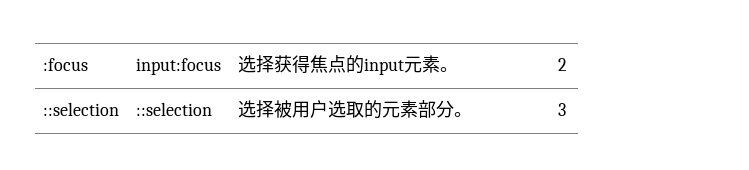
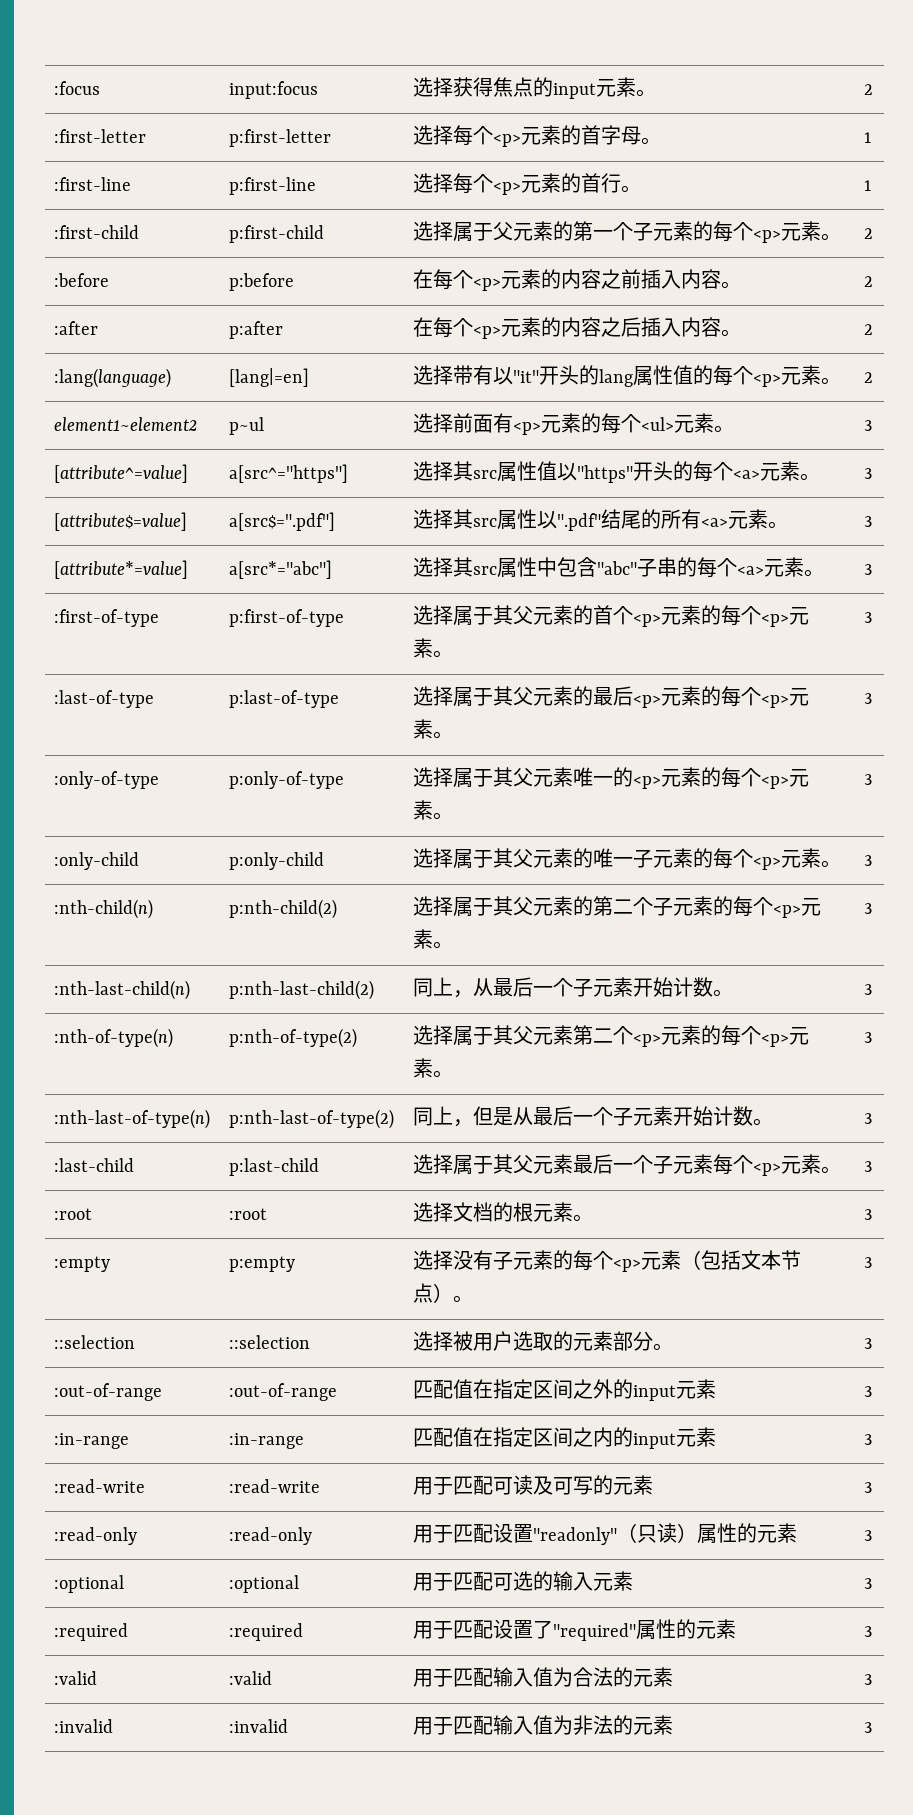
(568, 64) none -> [54,129,147,143] [229,129,332,147] [413,125,662,147] [864,132,872,143] [54,177,132,191] [229,177,317,195] [413,173,642,195] [864,180,872,191] [54,225,140,239] [229,225,325,243] [413,221,842,243] [864,228,874,239] [54,273,110,287] [229,273,295,291] [413,269,742,291] [864,276,874,287] [54,321,99,335] [229,321,284,339] [413,317,742,339] [864,324,874,335] [54,368,172,388] [229,368,310,387] [413,365,842,387] [864,372,874,383] [54,417,198,431] [229,417,265,435] [413,413,735,435] [864,420,873,431] [54,464,189,483] [229,464,349,483] [413,461,821,483] [864,468,873,479] [54,512,188,531] [229,512,336,531] [413,509,789,531] [864,516,873,527] [54,560,189,579] [229,560,333,579] [413,557,825,578] [864,564,873,575] [54,609,160,627] [229,609,345,627] [413,605,810,627] [413,638,454,658] [864,612,873,623] [54,690,155,708] [229,690,340,708] [413,686,810,708] [413,719,454,739] [864,693,873,704] [54,771,160,789] [229,771,345,789] [413,767,810,789] [413,800,454,820] [864,774,873,785] [54,852,140,870] [229,852,325,870] [413,848,842,870] [864,855,873,866] [54,899,154,919] [229,899,338,919] [413,896,822,918] [413,929,454,949] [864,903,873,914] [54,980,191,1000] [229,980,375,1000] [413,977,734,998] [864,984,873,995] [54,1028,174,1048] [229,1028,358,1048] [413,1025,810,1047] [413,1058,454,1078] [864,1032,873,1043] [54,1109,211,1129] [229,1109,395,1129] [413,1106,774,1127] [864,1113,873,1124] [54,1158,135,1172] [229,1158,320,1176] [413,1154,842,1176] [864,1161,873,1172] [54,1208,93,1220] [229,1208,268,1220] [413,1202,594,1222] [864,1209,873,1220] [54,1256,111,1272] [229,1256,296,1272] [413,1250,802,1272] [413,1283,474,1303] [864,1257,873,1268] // :first-letter | p:first-letter | 选择每个<p>元素的首字母。 | 1 // :first-line | p:first-line | 选择每个<p>元素的首行。 | 1 // :first-child | p:first-child | 选择属于父元素的第一个子元素的每个<p>元素。 | 2 // :before | p:before | 在每个<p>元素的内容之前插入内容。 | 2 // :after | p:after | 在每个<p>元素的内容之后插入内容。 | 2 // :lang(language) | [lang|=en] | 选择带有以"it"开头的lang属性值的每个<p>元素。 | 2 // element1~element2 | p~ul | 选择前面有<p>元素的每个<ul>元素。 | 3 // [attribute^=value] | a[src^="https"] | 选择其src属性值以"https"开头的每个<a>元素。 | 3 // [attribute$=value] | a[src$=".pdf"] | 选择其src属性以".pdf"结尾的所有<a>元素。 | 3 // [attribute*=value] | a[src*="abc"] | 选择其src属性中包含"abc"子串的每个<a>元素。 | 3 // :first-of-type | p:first-of-type | 选择属于其父元素的首个<p>元素的每个<p>元素。 | 3 // :last-of-type | p:last-of-type | 选择属于其父元素的最后<p>元素的每个<p>元素。 | 3 // :only-of-type | p:only-of-type | 选择属于其父元素唯一的<p>元素的每个<p>元素。 | 3 // :only-child | p:only-child | 选择属于其父元素的唯一子元素的每个<p>元素。 | 3 // :nth-child(n) | p:nth-child(2) | 选择属于其父元素的第二个子元素的每个<p>元素。 | 3 // :nth-last-child(n) | p:nth-last-child(2) | 同上，从最后一个子元素开始计数。 | 3 // :nth-of-type(n) | p:nth-of-type(2) | 选择属于其父元素第二个<p>元素的每个<p>元素。 | 3 // :nth-last-of-type(n) | p:nth-last-of-type(2) | 同上，但是从最后一个子元素开始计数。 | 3 // :last-child | p:last-child | 选择属于其父元素最后一个子元素每个<p>元素。 | 3 // :root | :root | 选择文档的根元素。 | 3 // :empty | p:empty | 选择没有子元素的每个<p>元素（包括文本节点）。 | 3
(567, 109) none -> [54,1383,163,1401] [229,1383,338,1401] [413,1379,717,1401] [864,1386,873,1397] [54,1433,130,1449] [229,1433,305,1449] [413,1427,717,1449] [864,1434,873,1445] [54,1479,146,1493] [229,1479,321,1493] [413,1475,654,1495] [864,1482,873,1493] [54,1527,138,1545] [229,1527,313,1545] [413,1523,798,1545] [864,1530,873,1541] [54,1575,125,1593] [229,1575,300,1593] [413,1571,634,1591] [864,1578,873,1589] [54,1623,129,1641] [229,1623,304,1641] [413,1619,737,1641] [864,1626,873,1637] [54,1671,98,1685] [229,1671,273,1685] [413,1667,674,1687] [864,1674,873,1685] [54,1719,114,1733] [229,1719,289,1733] [413,1715,674,1735] [864,1722,873,1733] // :out-of-range | :out-of-range | 匹配值在指定区间之外的input元素 | 3 // :in-range | :in-range | 匹配值在指定区间之内的input元素 | 3 // :read-write | :read-write | 用于匹配可读及可写的元素 | 3 // :read-only | :read-only | 用于匹配设置"readonly"（只读）属性的元素 | 3 // :optional | :optional | 用于匹配可选的输入元素 | 3 // :required | :required | 用于匹配设置了"required"属性的元素 | 3 // :valid | :valid | 用于匹配输入值为合法的元素 | 3 // :invalid | :invalid | 用于匹配输入值为非法的元素 | 3

